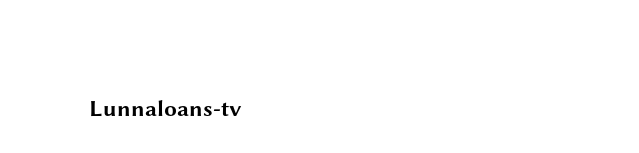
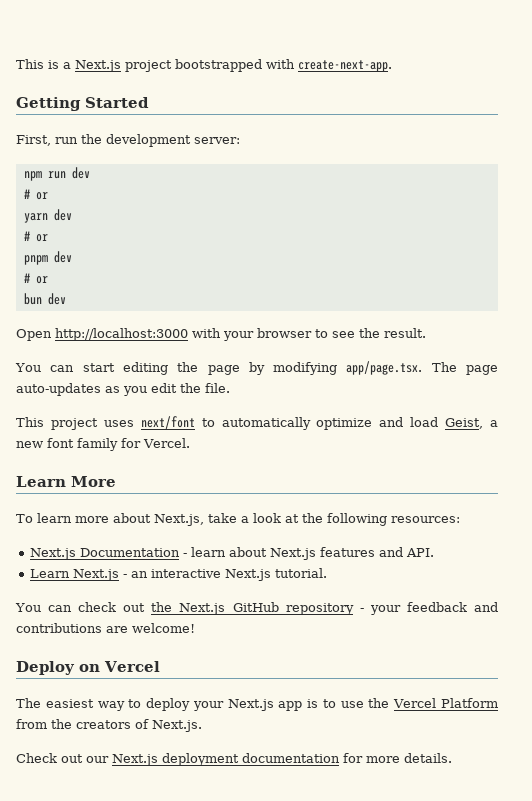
[89,100,242,117] Lunnaloans-tv -> [16,59,392,72] [16,97,149,111] [16,134,240,147] [23,167,90,181] [23,189,48,200] [23,209,72,223] [23,231,48,242] [23,251,72,265] [23,273,48,284] [23,293,66,305] [16,328,426,341] [15,361,498,375] [16,383,230,396] [16,416,498,430] [16,438,190,451] [16,476,116,487] [16,513,460,526] [30,547,435,560] [30,568,328,581] [15,602,499,615] [16,623,195,633] [16,661,160,675] [16,698,498,711] [16,719,202,732] [16,753,452,766] This is a Next.js project bootstrapped with create-next-app. // Getting Started // First, run the development server: // npm run dev // # or // yarn dev // # or // pnpm dev // # or // bun dev // Open http://localhost:3000 with your browser to see the result. // You can start editing the page by modifying app/page.tsx. The page auto-updates as you edit the file. // This project uses next/font to automatically optimize and load Geist, a new font family for Vercel. // Learn More // To learn more about Next.js, take a look at the following resources: // Next.js Documentation - learn about Next.js features and API. // Learn Next.js - an interactive Next.js tutorial. // You can check out the Next.js GitHub repository - your feedback and contributions are welcome! // Deploy on Vercel // The easiest way to deploy your Next.js app is to use the Vercel Platform from the creators of Next.js. // Check out our Next.js deployment documentation for more details.

